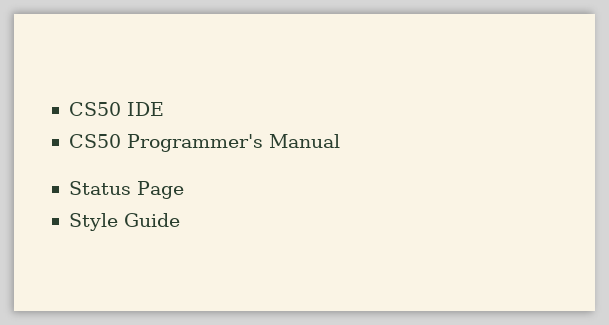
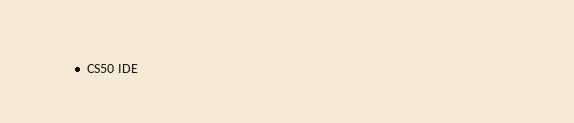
[68,134,340,152] [68,181,184,199] [68,213,180,231] // CS50 Programmer's Manual // Status Page // Style Guide -> (139, 68) none

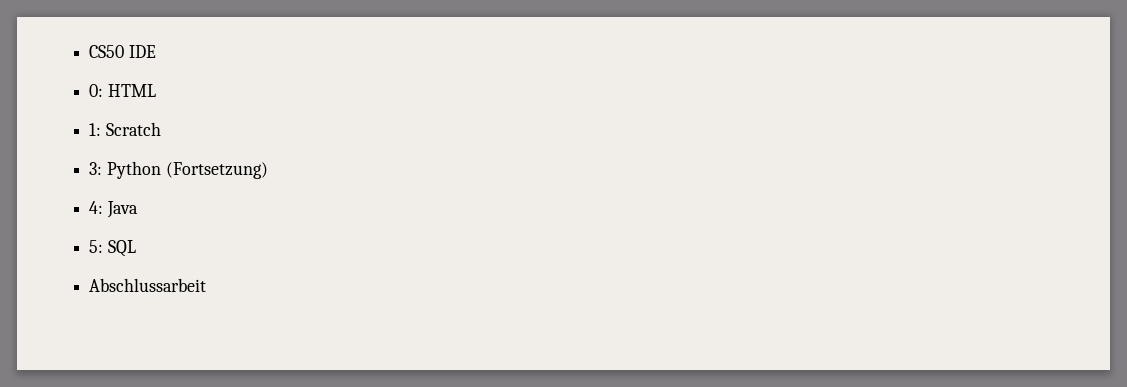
(139, 68) none -> [89,84,156,97] [89,122,161,136] [89,161,268,179] [89,201,138,218] [89,240,136,257] [89,278,207,292] // 0: HTML // 1: Scratch // 3: Python (Fortsetzung) // 4: Java // 5: SQL // Abschlussarbeit

